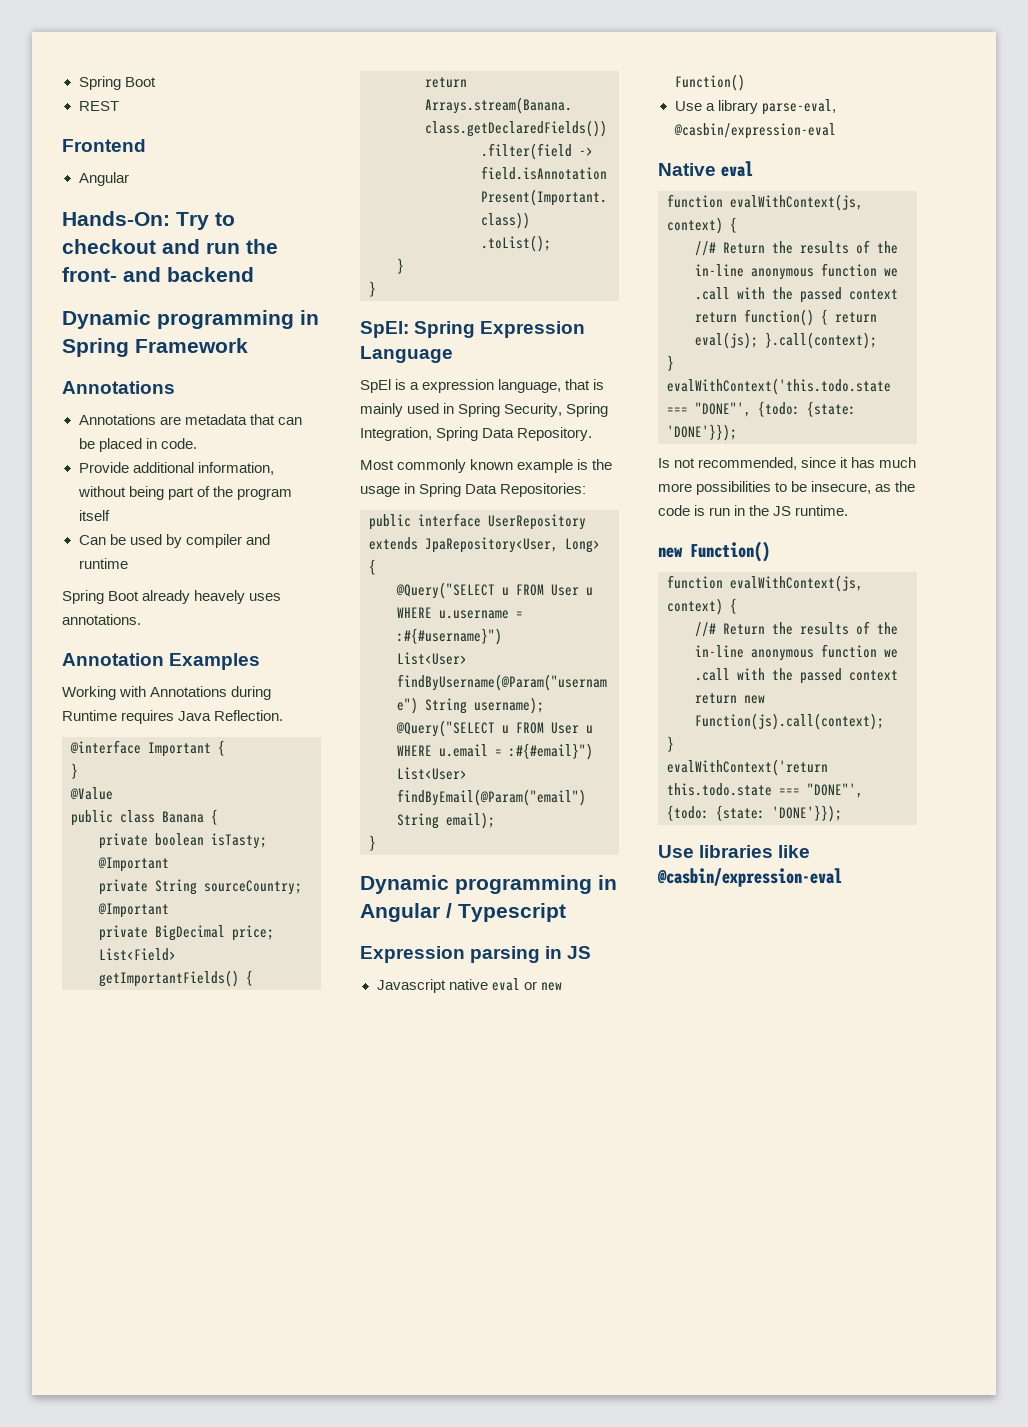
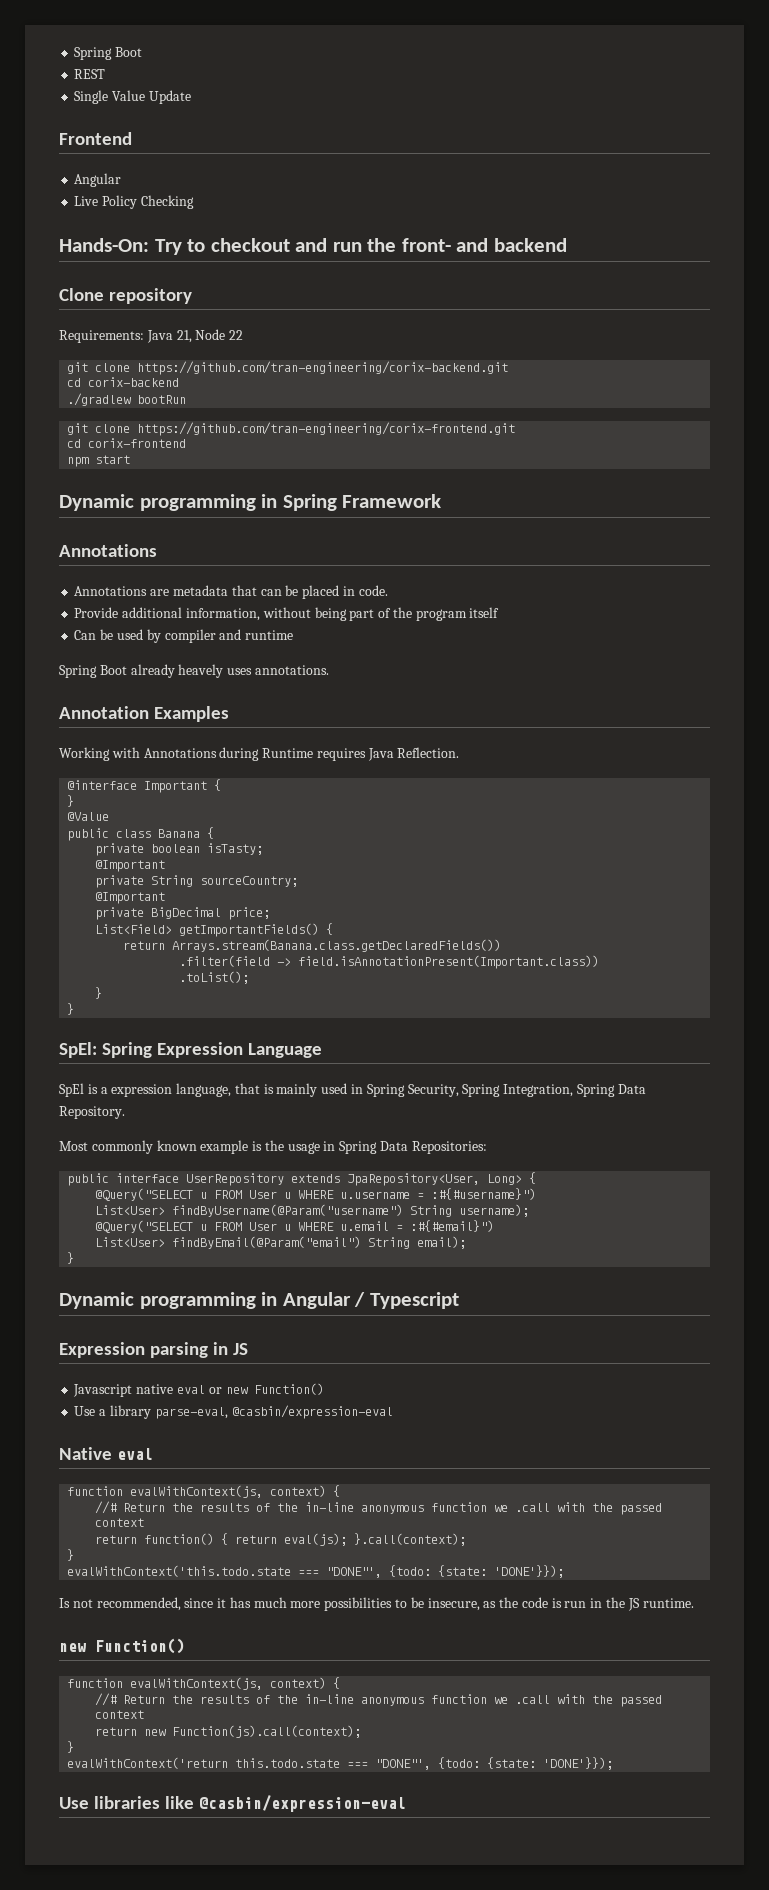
(119, 106) none -> [74,90,191,104] // Single Value Update
(129, 179) none -> [74,195,194,209] // Live Policy Checking
(254, 274) none -> [59,288,192,304] [59,329,244,343] [67,361,509,375] [67,377,180,387] [67,393,187,406] [67,422,516,436] [67,438,187,448] [67,455,131,467] // Clone repository // Requirements: Java 21, Node 22 // git clone https://github.com/tran-engineering/corix-backend.git // cd corix-backend // ./gradlew bootRun // git clone https://github.com/tran-engineering/corix-frontend.git // cd corix-frontend // npm start

